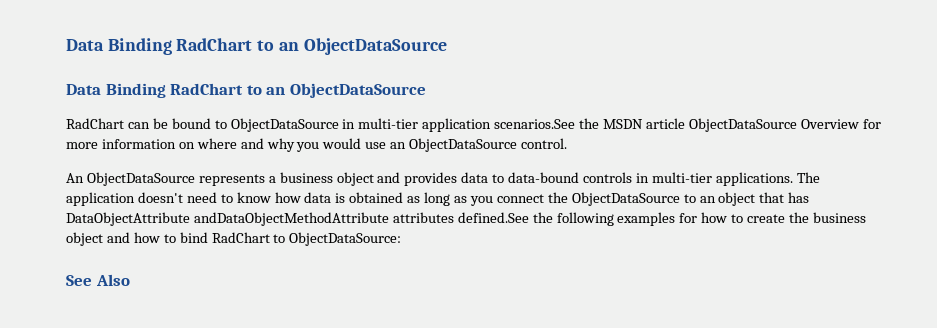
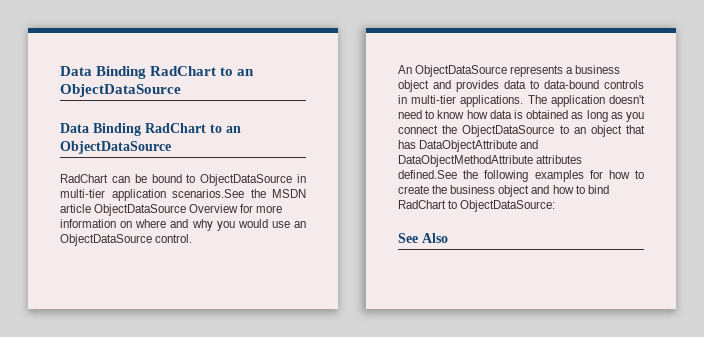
[193,212,389,226] andDataObjectMethodAttribute -> [520,140,539,149] [398,155,533,167] and DataObjectMethodAttribute

